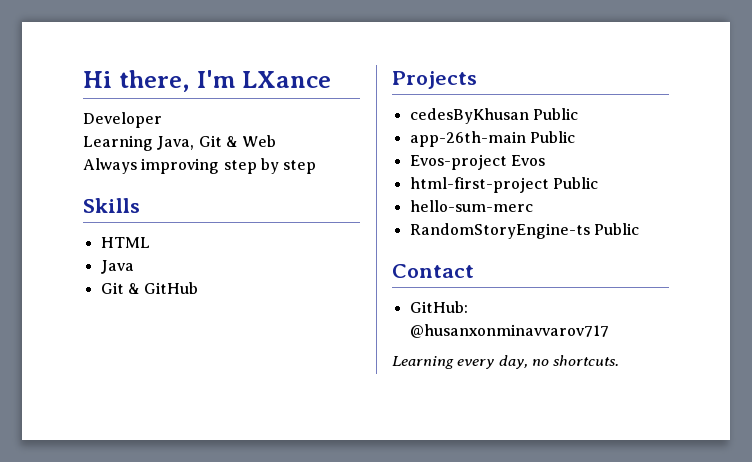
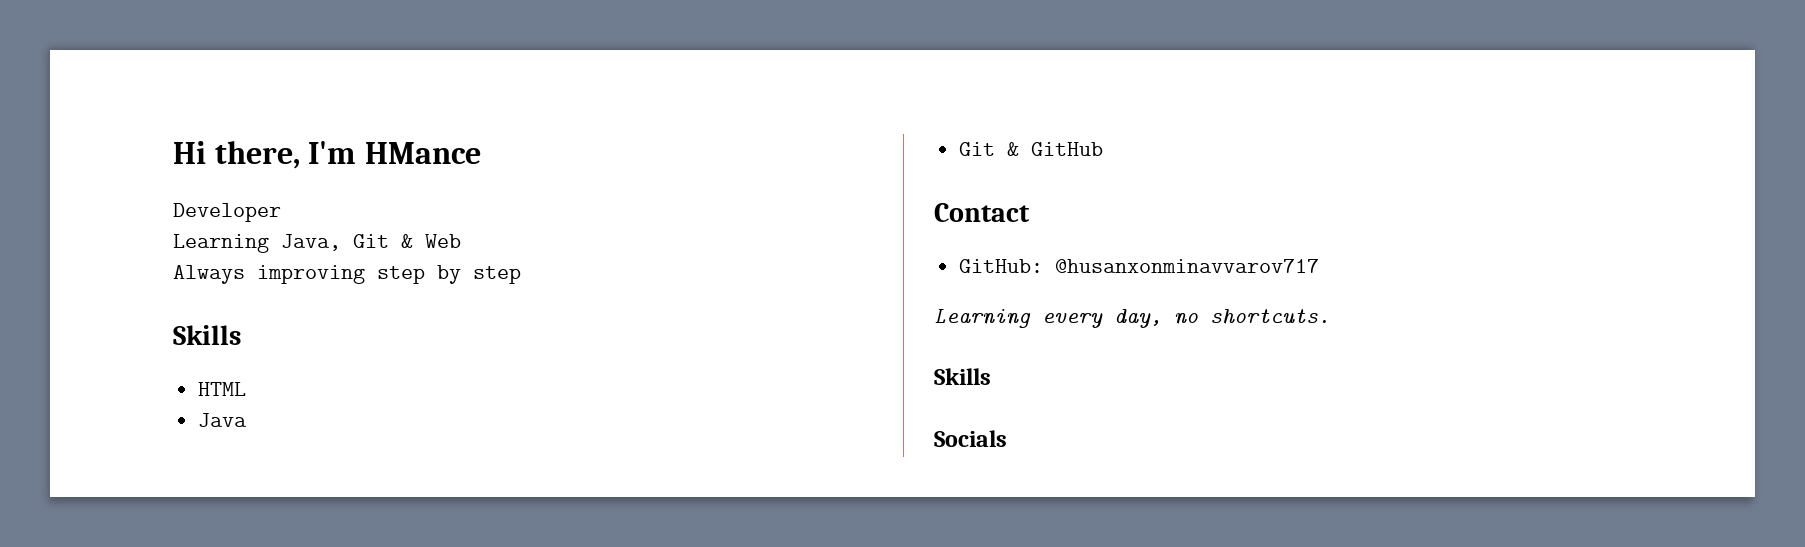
[242,71,332,88] LXance -> [364,142,481,164] HMance
[392,71,477,89] [409,108,578,124] [409,131,575,147] [409,154,545,170] [409,177,598,193] [409,200,533,212] [409,223,639,239] // Projects // cedesByKhusan Public // app-26th-main Public // Evos-project Evos // html-first-project Public // hello-sum-merc // RandomStoryEngine-ts Public -> (1104, 149) none
(620, 360) none -> [934,368,991,385] [934,430,1007,447] // Skills // Socials

